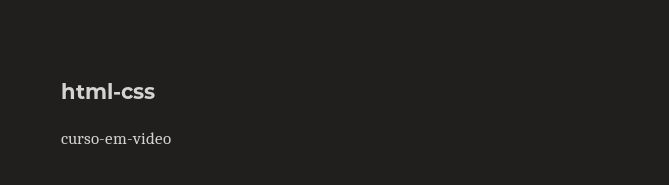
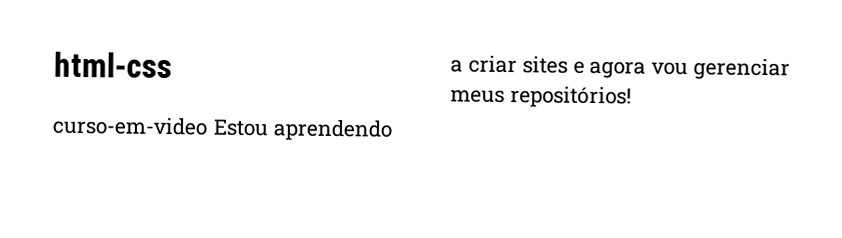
(171, 138) none -> [212,119,392,142] [450,55,790,81] [450,86,632,109] Estou aprendendo a criar sites e agora vou gerenciar meus repositórios!

